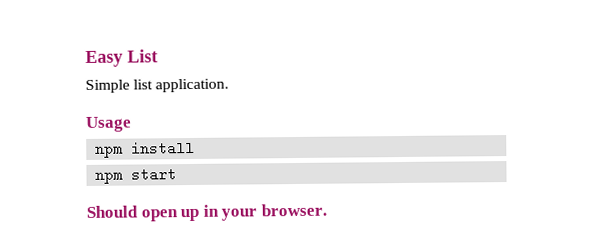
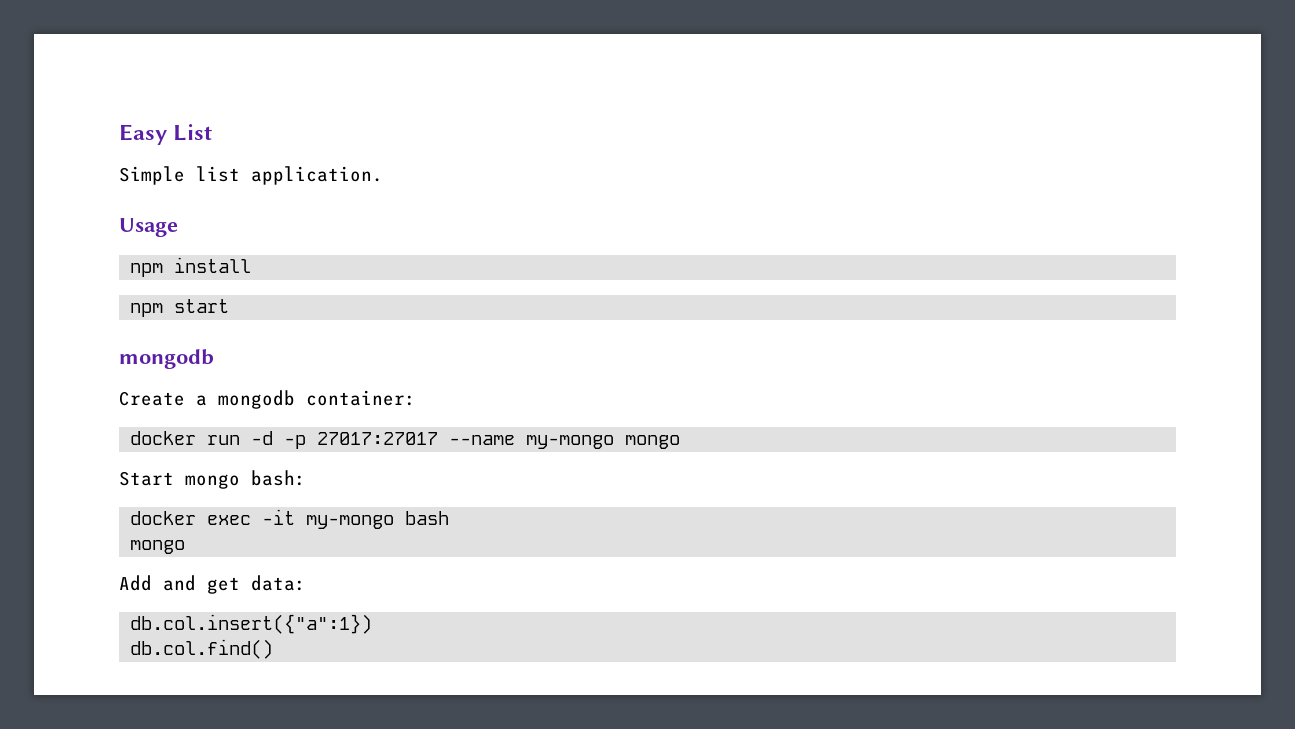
[86,203,327,222] Should open up in your browser. -> [119,349,214,369] [119,390,416,409] [130,431,681,449] [119,470,306,489] [130,509,450,529] [130,540,186,554] [119,575,306,594] [130,614,373,634] [130,639,274,659] mongodb // Create a mongodb container: // docker run -d -p 27017:27017 --name my-mongo mongo // Start mongo bash: // docker exec -it my-mongo bash // mongo // Add and get data: // db.col.insert({"a":1}) // db.col.find()

